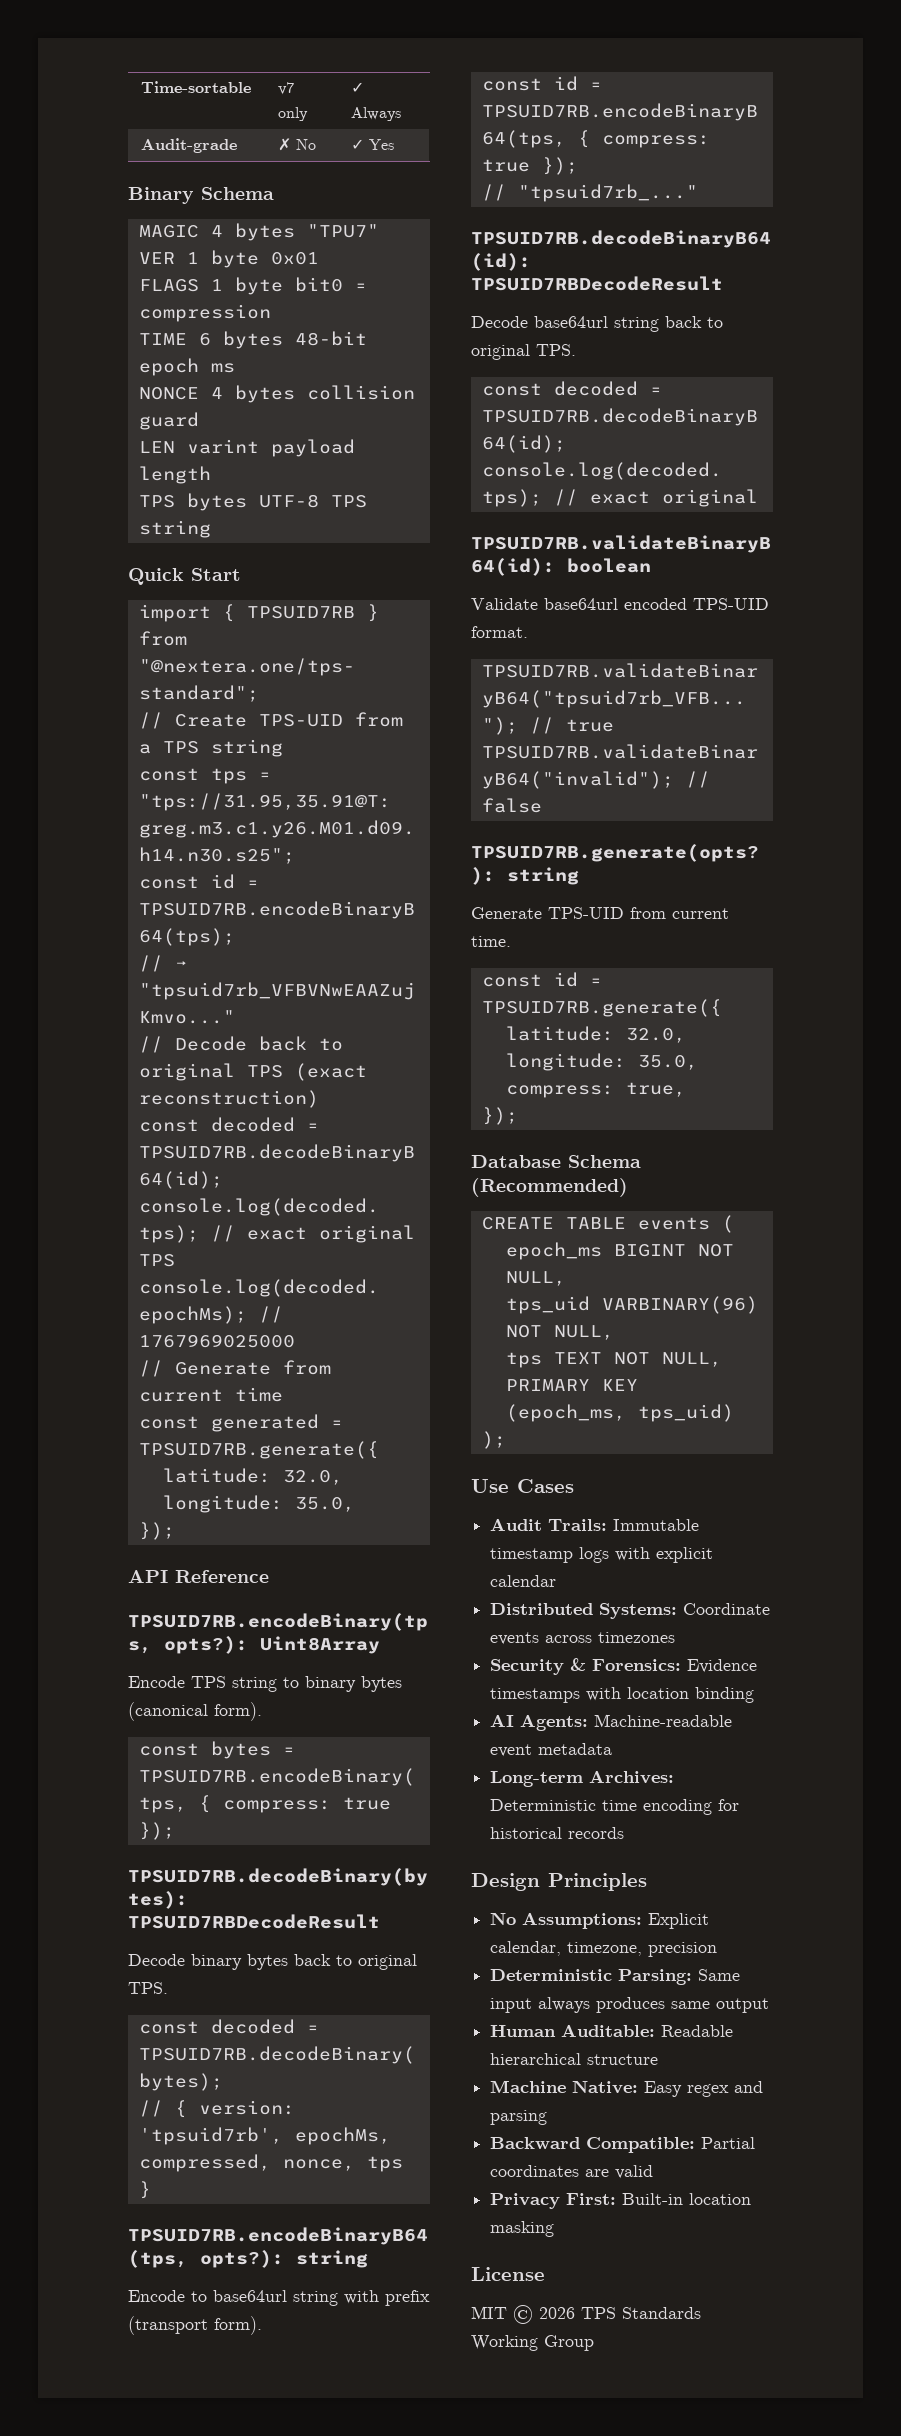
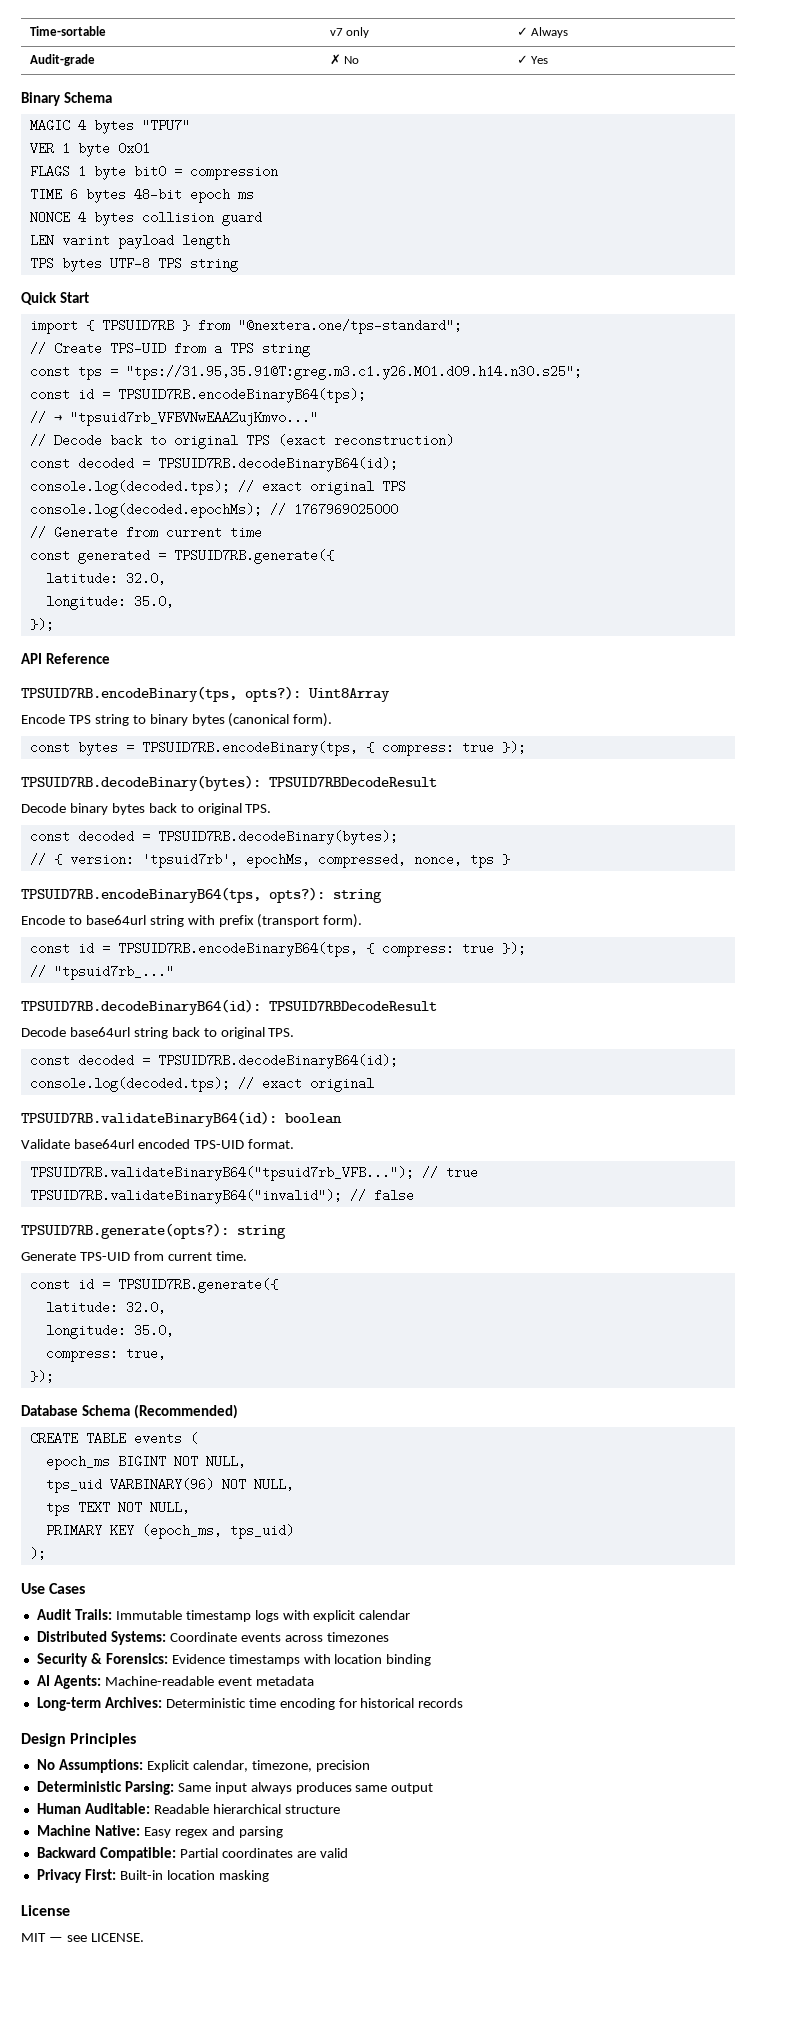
[513,2305,701,2324] [471,2335,594,2351] © 2026 TPS Standards Working Group -> [48,1933,144,1942] — see LICENSE.

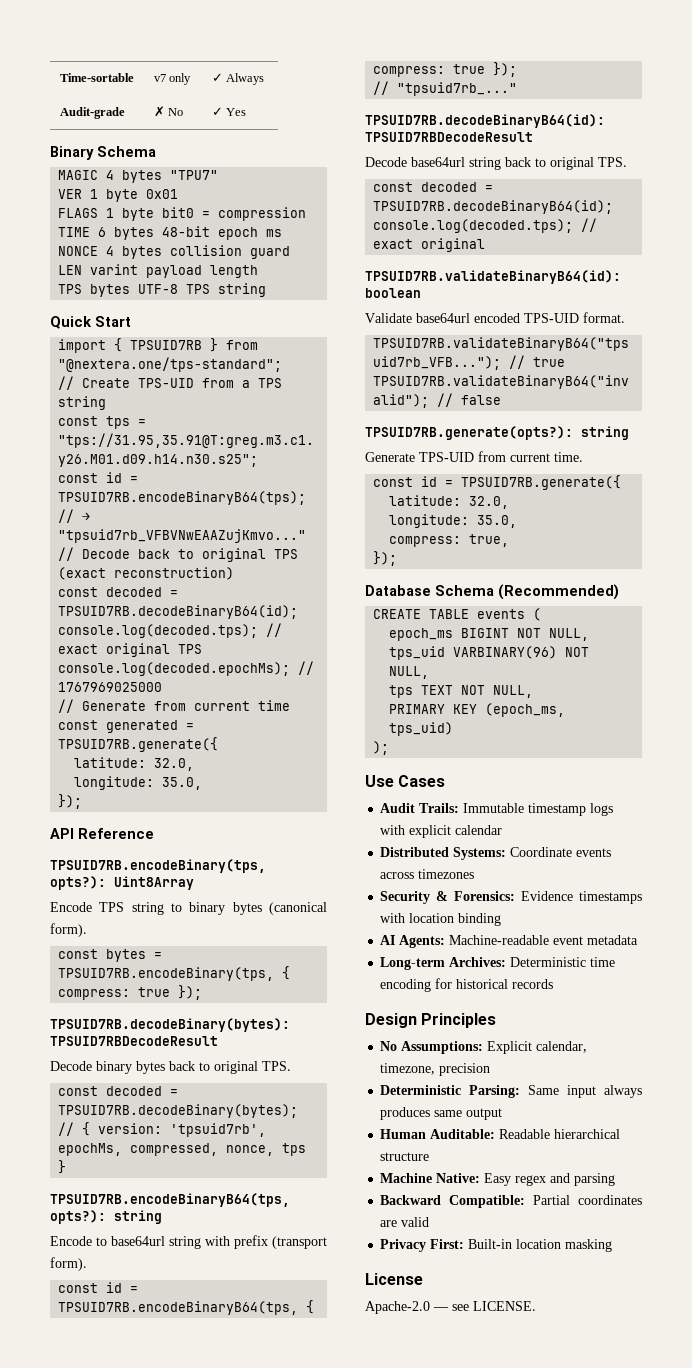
[21,1933,46,1942] MIT -> [365,1301,430,1314] Apache-2.0

